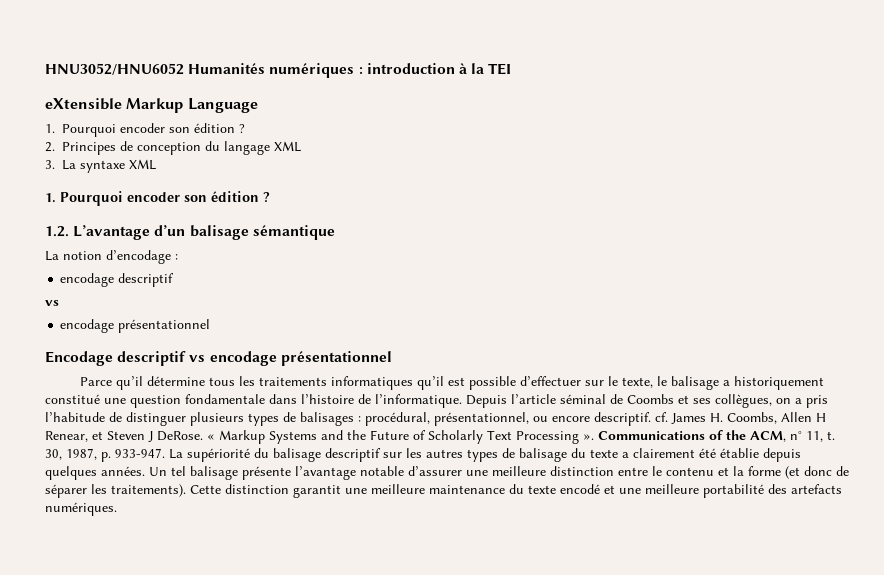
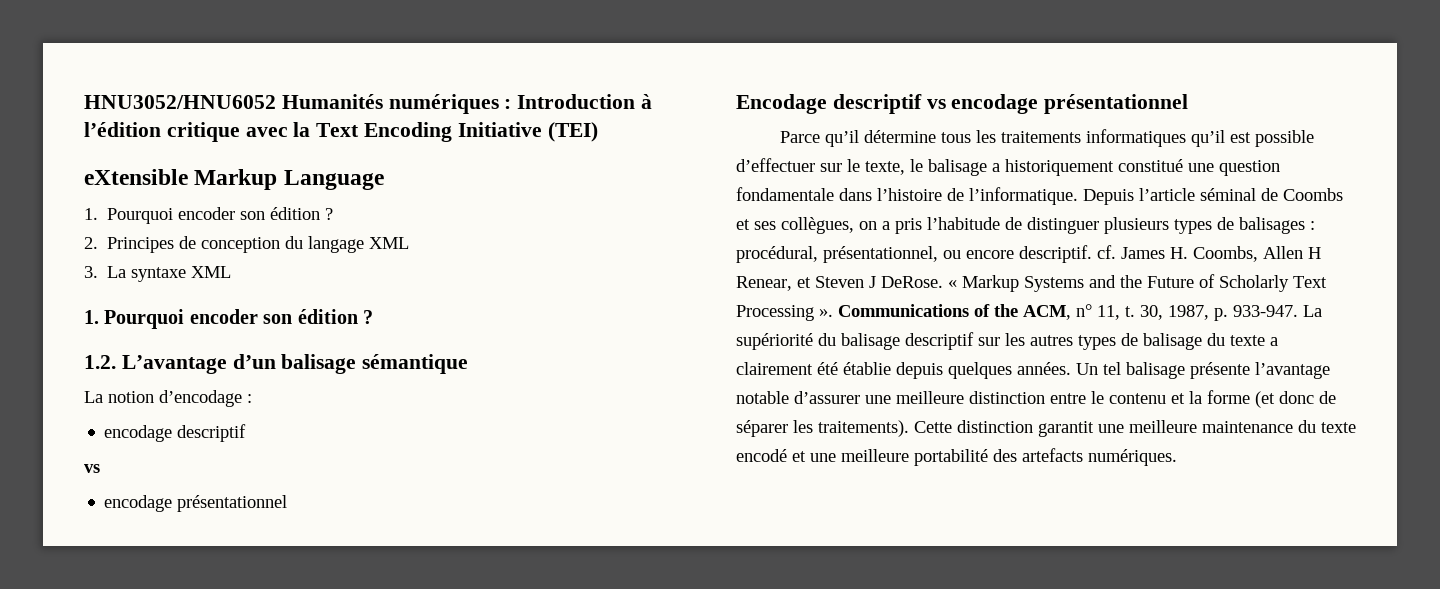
[366,63,512,75] introduction à la TEI -> [517,94,653,109] [84,122,598,142] Introduction à l’édition critique avec la Text Encoding Initiative (TEI)

